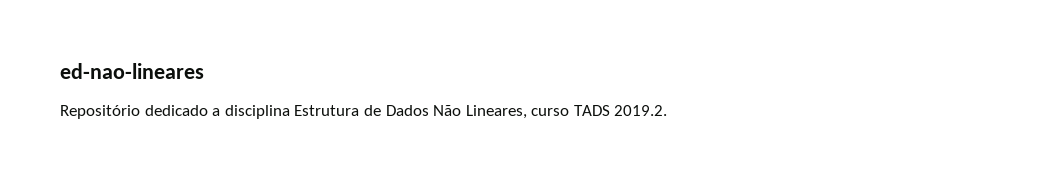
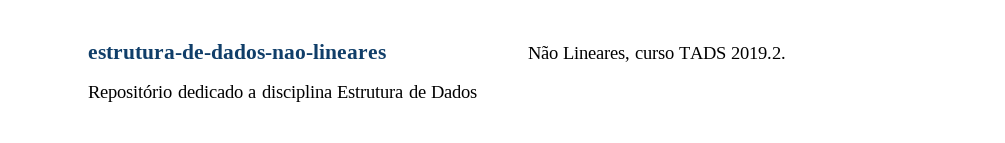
[60,63,204,79] ed-nao-lineares -> [88,44,386,59] estrutura-de-dados-nao-lineares

